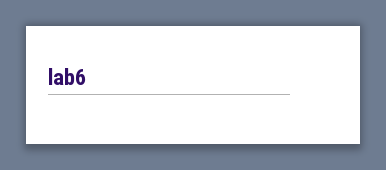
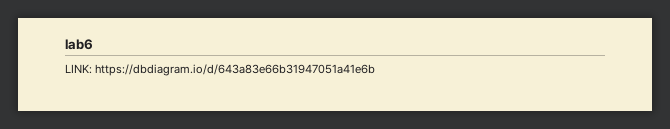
(86, 76) none -> [65,64,376,76] // LINK: https://dbdiagram.io/d/643a83e66b31947051a41e6b

